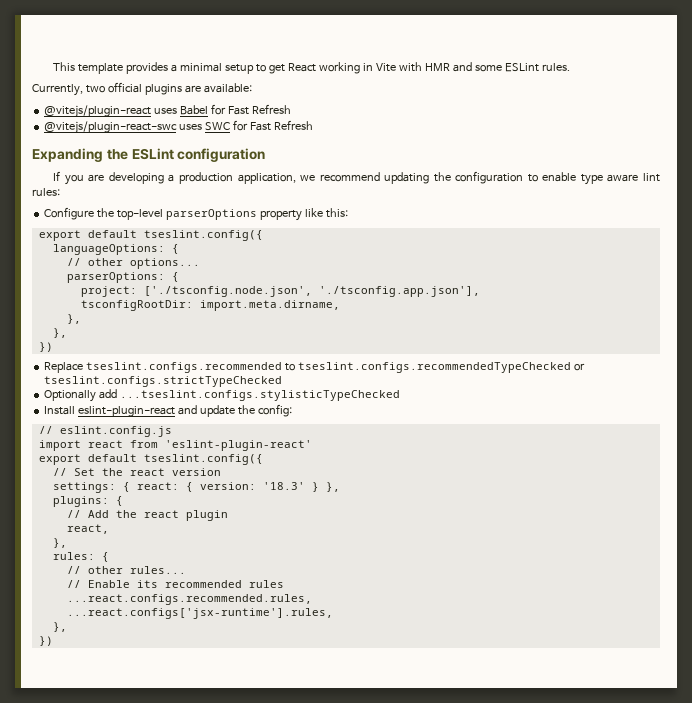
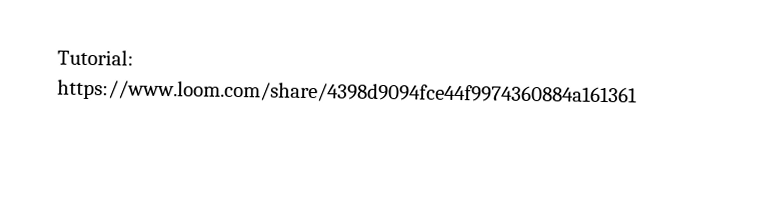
[53,62,570,74] [32,82,252,96] [44,104,291,118] [44,120,313,134] [32,148,266,162] [53,171,660,185] [32,188,60,196] [44,207,348,221] [38,230,263,241] [52,244,179,255] [66,258,200,269] [66,272,179,283] [80,286,480,297] [80,300,340,311] [66,314,81,324] [52,328,67,338] [38,342,53,352] [44,362,585,373] [44,376,283,387] [44,389,401,402] [44,404,292,417] [38,426,172,437] [38,440,312,451] [38,454,263,465] [52,468,221,476] [52,482,340,493] [52,496,123,507] [66,510,228,521] [66,524,109,534] [52,538,67,548] [52,552,109,562] [66,566,186,574] [66,580,284,588] [66,594,312,605] [66,608,333,619] [52,622,67,632] [38,636,53,646] This template provides a minimal setup to get React working in Vite with HMR and some ESLint rules. // Currently, two official plugins are available: // @vitejs/plugin-react uses Babel for Fast Refresh // @vitejs/plugin-react-swc uses SWC for Fast Refresh // Expanding the ESLint configuration // If you are developing a production application, we recommend updating the configuration to enable type aware lint rules: // Configure the top-level parserOptions property like this: // export default tseslint.config({ // languageOptions: { // // other options... // parserOptions: { // project: ['./tsconfig.node.json', './tsconfig.app.json'], // tsconfigRootDir: import.meta.dirname, // }, // }, // }) // Replace tseslint.configs.recommended to tseslint.configs.recommendedTypeChecked or tseslint.configs.strictTypeChecked // Optionally add ...tseslint.configs.stylisticTypeChecked // Install eslint-plugin-react and update the config: // // eslint.config.js // import react from 'eslint-plugin-react' // export default tseslint.config({ // // Set the react version // settings: { react: { version: '18.3' } }, // plugins: { // // Add the react plugin // react, // }, // rules: { // // other rules... // // Enable its recommended rules // ...react.configs.recommended.rules, // ...react.configs['jsx-runtime'].rules, // }, // }) -> [57,49,134,66] [57,79,637,107] Tutorial: https://www.loom.com/share/4398d9094fce44f9974360884a161361

